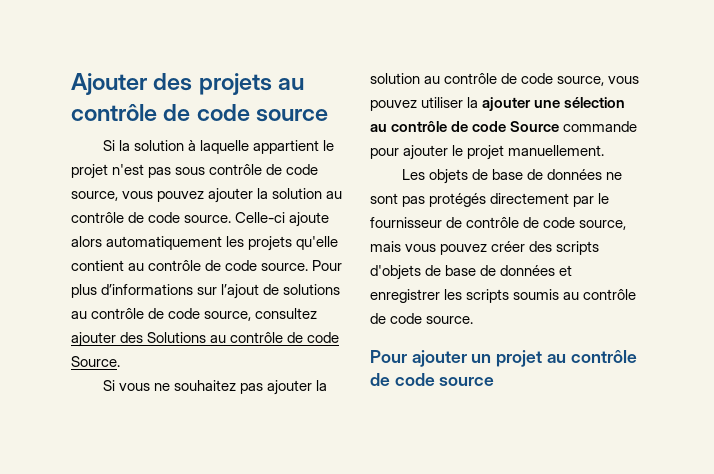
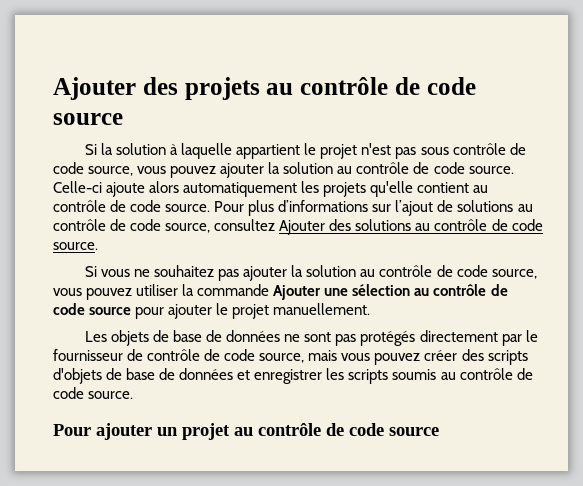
[71,332,340,347] [71,356,120,367] ajouter des Solutions au contrôle de code Source. -> [279,219,543,235] [53,242,98,250] Ajouter des solutions au contrôle de code source.
[482,97,532,111] ajouter -> [197,284,322,300] commande Ajouter
[510,121,638,132] Source commande -> [89,307,132,315] source

